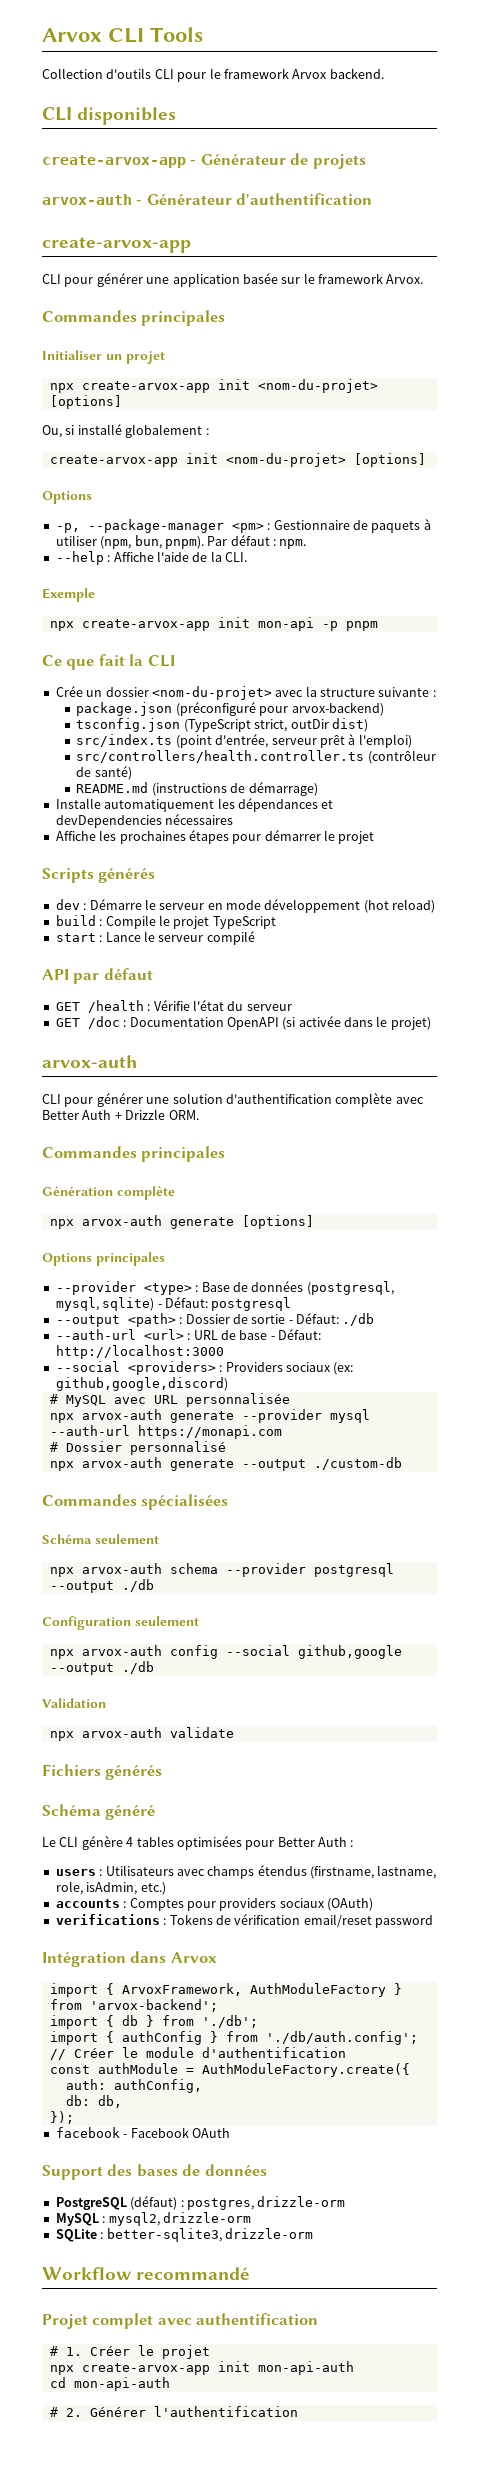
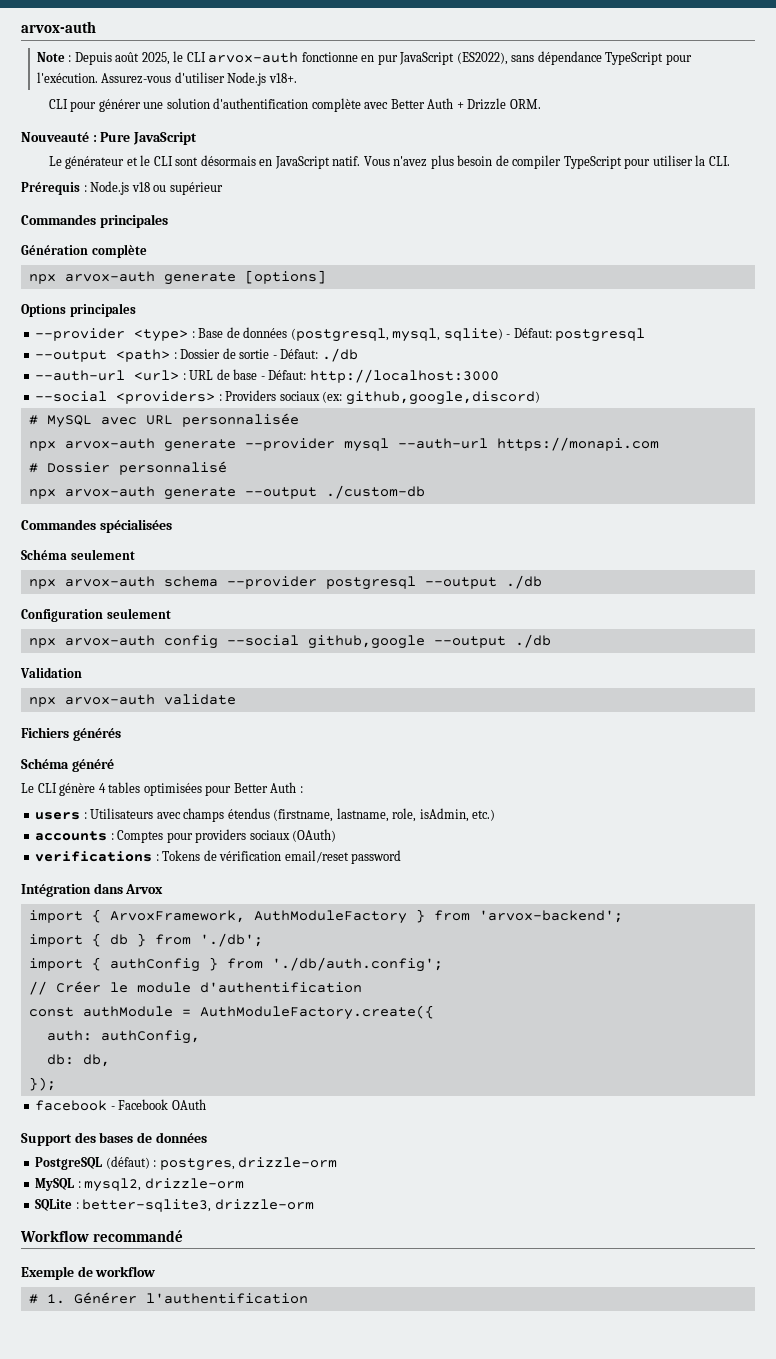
[42,27,203,43] [42,68,384,82] [42,107,177,125] [42,153,366,169] [42,193,373,205] [42,237,191,253] [42,273,424,287] [42,310,226,326] [42,350,165,364] [49,379,378,393] [49,395,122,409] [42,424,209,438] [49,453,426,467] [42,491,92,504] [55,519,431,533] [55,535,307,549] [55,551,247,565] [42,588,95,602] [49,617,378,631] [42,654,175,670] [55,686,436,700] [76,702,384,716] [76,718,368,732] [76,734,412,748] [76,750,436,764] [76,766,132,780] [76,782,318,796] [55,798,334,812] [55,814,234,828] [55,830,375,844] [42,868,156,883] [55,899,436,913] [55,915,276,929] [55,931,255,945] [42,968,153,984] [55,1000,292,1013] [55,1016,431,1030] [42,1055,138,1068] Arvox CLI Tools // Collection d'outils CLI pour le framework Arvox backend. // CLI disponibles // create-arvox-app - Générateur de projets // arvox-auth - Générateur d'authentification // create-arvox-app // CLI pour générer une application basée sur le framework Arvox. // Commandes principales // Initialiser un projet // npx create-arvox-app init <nom-du-projet> [options] // Ou, si installé globalement : // create-arvox-app init <nom-du-projet> [options] // Options // -p, --package-manager <pm> : Gestionnaire de paquets à utiliser (npm, bun, pnpm). Par défaut : npm. // --help : Affiche l'aide de la CLI. // Exemple // npx create-arvox-app init mon-api -p pnpm // Ce que fait la CLI // Crée un dossier <nom-du-projet> avec la structure suivante : // package.json (préconfiguré pour arvox-backend) // tsconfig.json (TypeScript strict, outDir dist) // src/index.ts (point d'entrée, serveur prêt à l'emploi) // src/controllers/health.controller.ts (contrôleur de santé) // README.md (instructions de démarrage) // Installe automatiquement les dépendances et devDependencies nécessaires // Affiche les prochaines étapes pour démarrer le projet // Scripts générés // dev : Démarre le serveur en mode développement (hot reload) // build : Compile le projet TypeScript // start : Lance le serveur compilé // API par défaut // GET /health : Vérifie l'état du serveur // GET /doc : Documentation OpenAPI (si activée dans le projet) // arvox-auth -> [21,21,96,33] [36,51,692,65] [36,72,297,86] arvox-auth // Note : Depuis août 2025, le CLI arvox-auth fonctionne en pur JavaScript (ES2022), sans dépendance TypeScript pour l'exécution. Assurez-vous d'utiliser Node.js v18+.
(199, 1115) none -> [21,132,197,145] [48,155,730,169] [21,181,223,195] // Nouveauté : Pure JavaScript // Le générateur et le CLI sont désormais en JavaScript natif. Vous n'avez plus besoin de compiler TypeScript pour utiliser la CLI. // Prérequis : Node.js v18 ou supérieur
[42,2313,319,2329] [49,2345,210,2359] [49,2361,354,2375] [49,2377,170,2391] [49,2407,82,2417] Projet complet avec authentification // # 1. Créer le projet // npx create-arvox-app init mon-api-auth // cd mon-api-auth // # 2. -> [21,1266,156,1280] [28,1294,65,1304] Exemple de workflow // # 1.

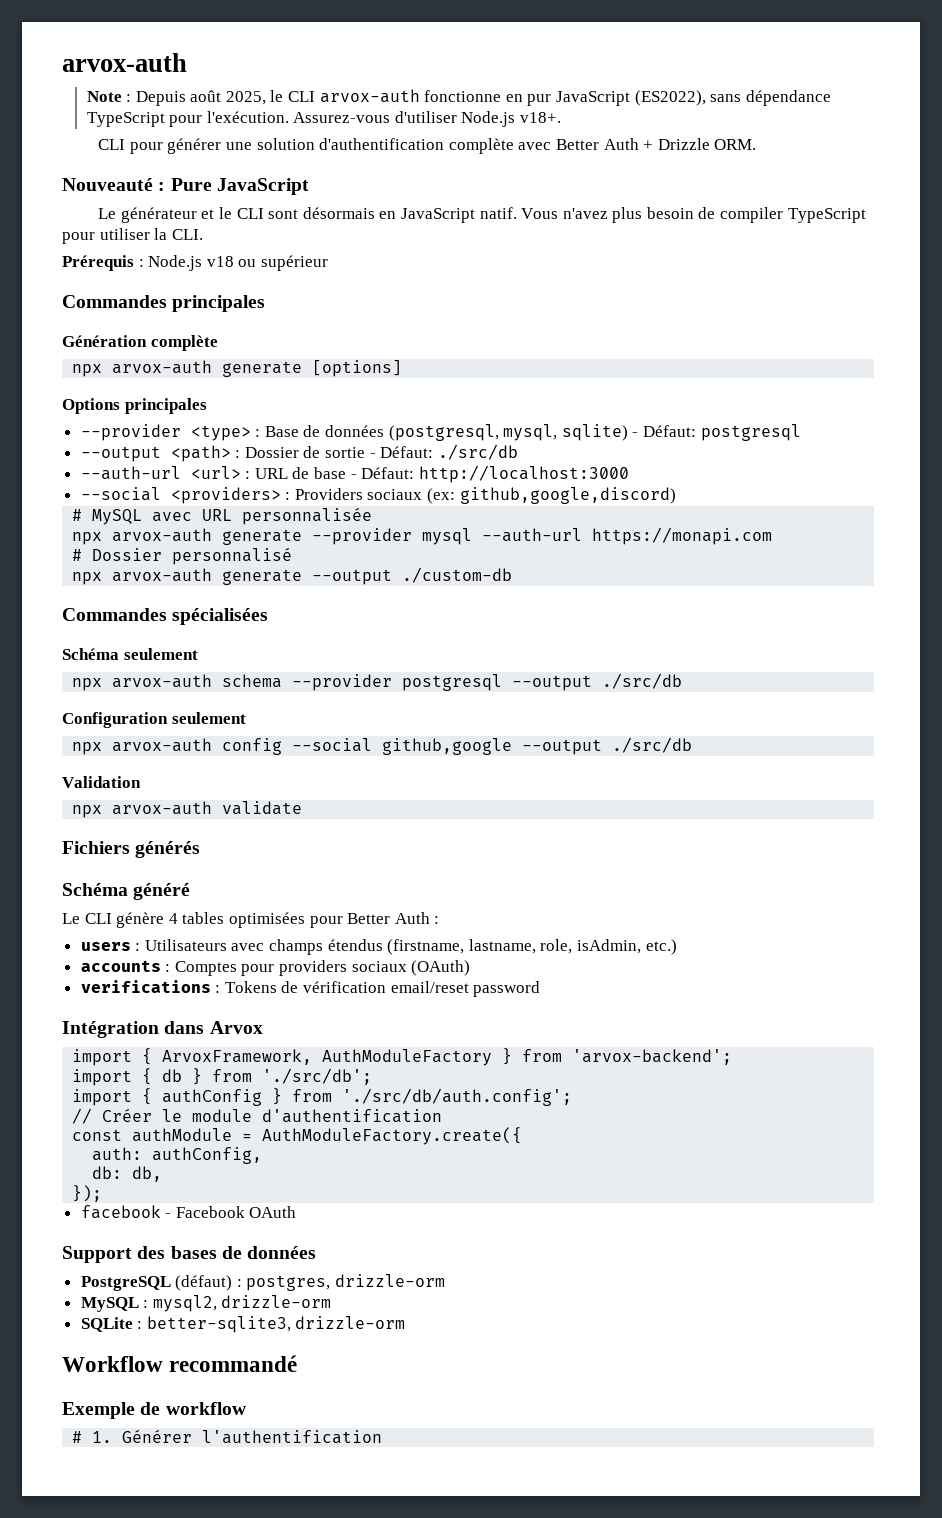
[321,348,358,362] ./db -> [437,444,518,460] ./src/db
[505,575,542,589] ./db -> [602,673,683,689] ./src/db
[514,634,551,648] ./db -> [612,737,693,753] ./src/db
[199,933,263,947] './db'; -> [262,1068,373,1085] './src/db';
[271,957,443,972] './db/auth.config'; -> [342,1088,573,1106] './src/db/auth.config';

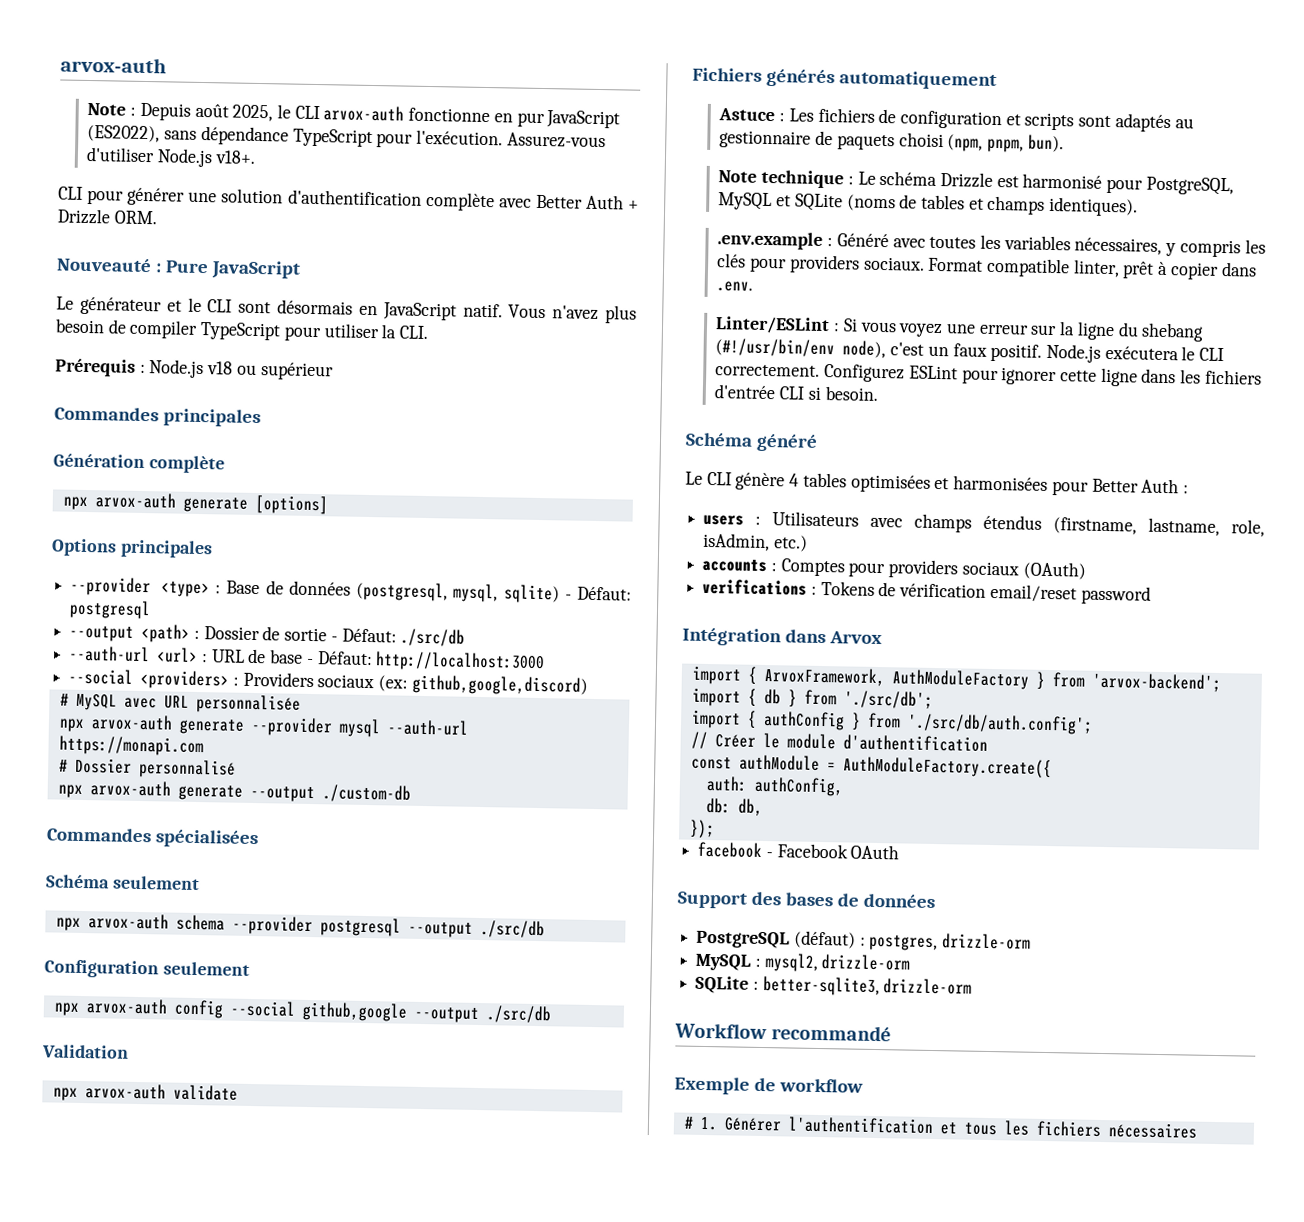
(201, 849) none -> [838,70,997,90] [718,107,1194,133] [719,130,1064,153] [718,169,1234,196] [718,192,1139,217] [717,231,1266,258] [717,253,1257,280] [716,281,754,292] [715,316,1205,342] [715,338,1225,363] [715,364,1262,387] [714,384,878,401] automatiquement // Astuce : Les fichiers de configuration et scripts sont adaptés au gestionnaire de paquets choisi (npm, pnpm, bun). // Note technique : Le schéma Drizzle est harmonisé pour PostgreSQL, MySQL et SQLite (noms de tables et champs identiques). // .env.example : Généré avec toutes les variables nécessaires, y compris les clés pour providers sociaux. Format compatible linter, prêt à copier dans .env. // Linter/ESLint : Si vous voyez une erreur sur la ligne du shebang (#!/usr/bin/env node), c'est un faux positif. Node.js exécutera le CLI correctement. Configurez ESLint pour ignorer cette ligne dans les fichiers d'entrée CLI si besoin.
(305, 920) none -> [934,475,1049,491] et harmonisées
(383, 1437) none -> [939,1120,1198,1139] et tous les fichiers nécessaires

